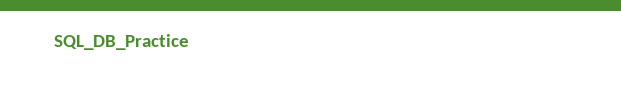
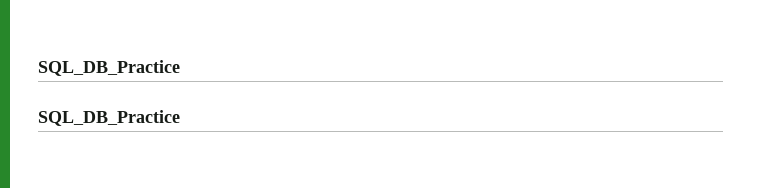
[54,34,189,50] SQL_DB_Practice -> [38,60,180,76] [38,110,180,126] SQL_DB_Practice // SQL_DB_Practice

